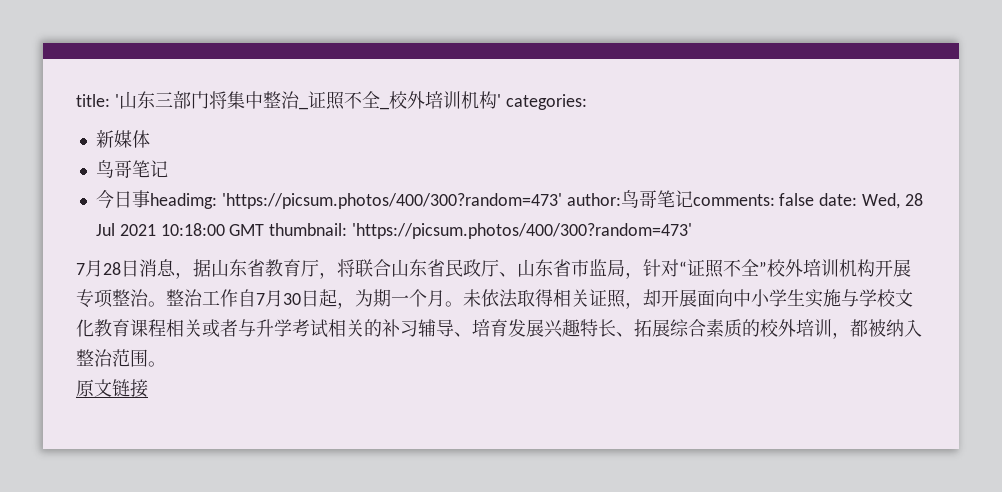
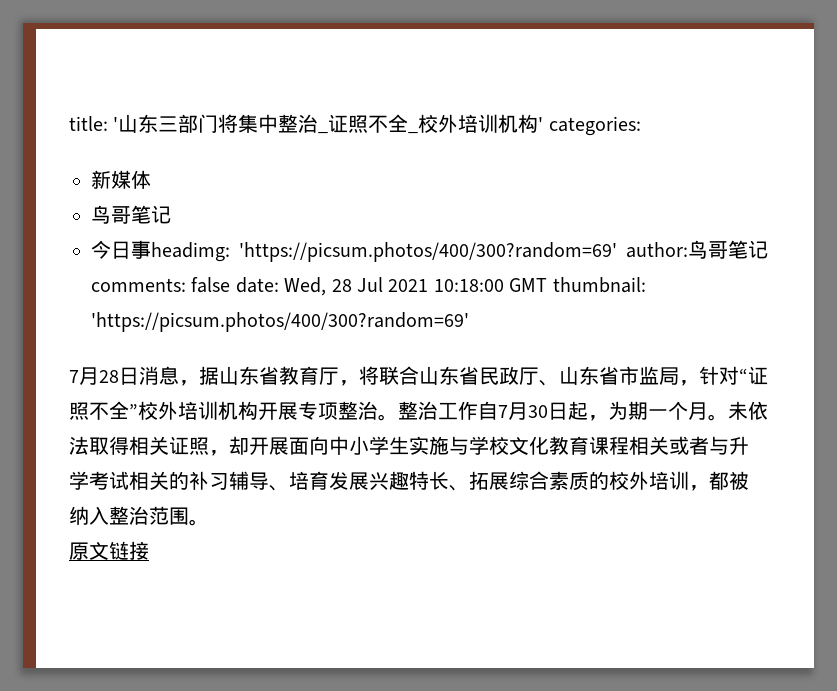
[221,193,562,209] 'https://picsum.photos/400/300?random=473' -> [239,242,617,262] 'https://picsum.photos/400/300?random=69'
[352,223,693,239] 'https://picsum.photos/400/300?random=473' -> [91,312,469,332] 'https://picsum.photos/400/300?random=69'

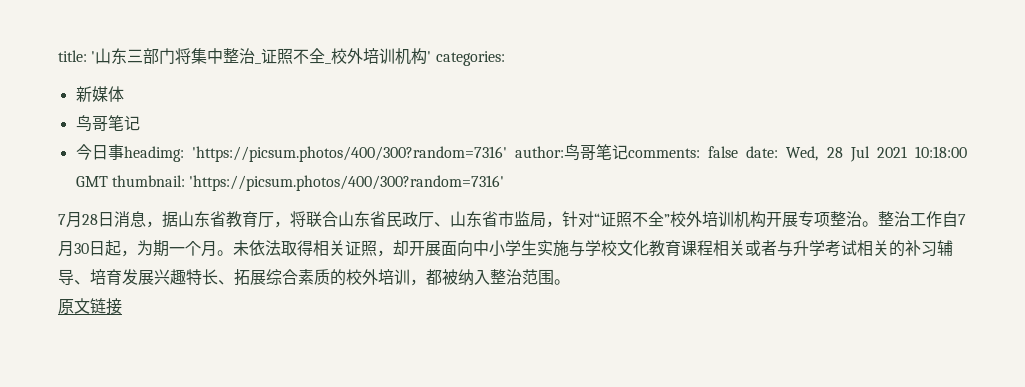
[239,242,617,262] 'https://picsum.photos/400/300?random=69' -> [191,146,507,162] 'https://picsum.photos/400/300?random=7316'
[91,312,469,332] 'https://picsum.photos/400/300?random=69' -> [189,175,505,191] 'https://picsum.photos/400/300?random=7316'

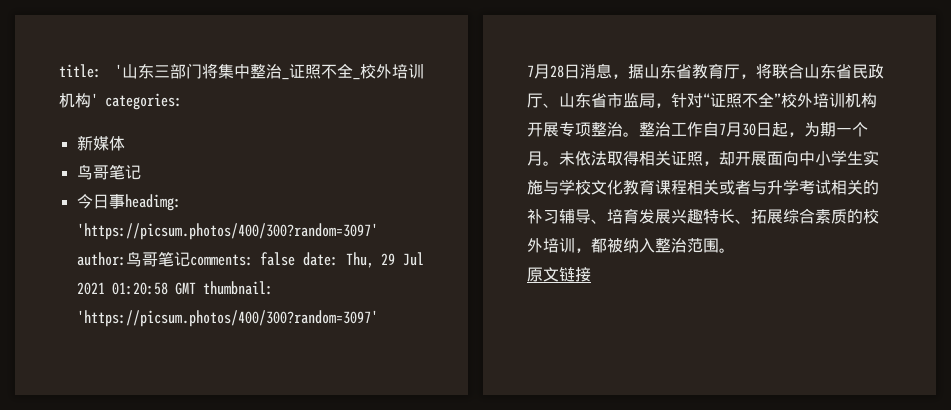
[191,146,507,162] 'https://picsum.photos/400/300?random=7316' -> [76,223,378,240] 'https://picsum.photos/400/300?random=3097'
[786,146,843,161] Wed, 28 -> [345,252,396,268] Thu, 29
[915,146,968,158] 10:18:00 -> [111,282,168,295] 01:20:58
[189,175,505,191] 'https://picsum.photos/400/300?random=7316' -> [76,310,378,327] 'https://picsum.photos/400/300?random=3097'

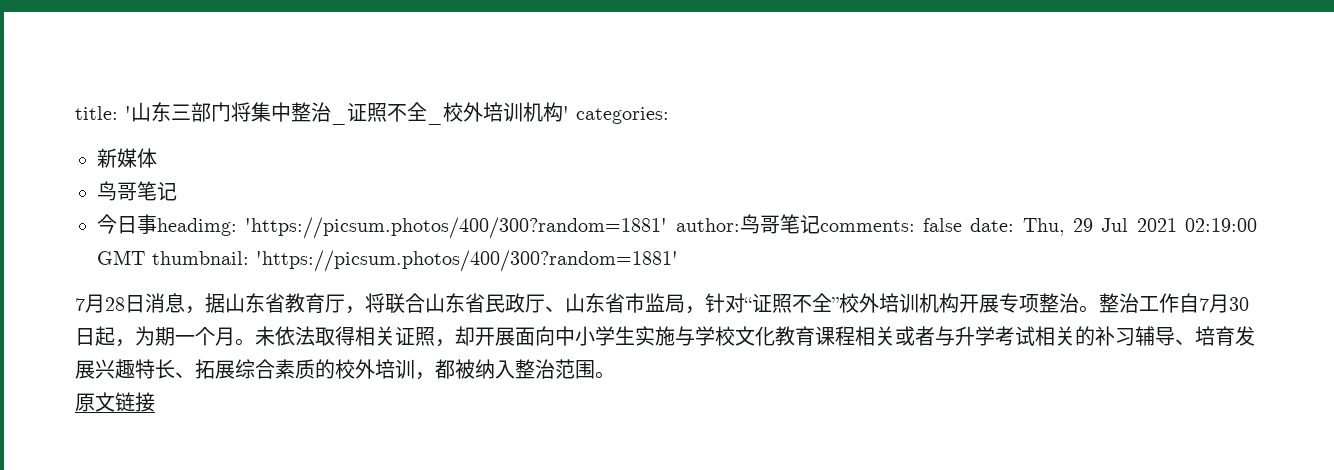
[76,223,378,240] 'https://picsum.photos/400/300?random=3097' -> [245,217,668,239] 'https://picsum.photos/400/300?random=1881'
[111,282,168,295] 01:20:58 -> [1185,218,1257,232] 02:19:00
[76,310,378,327] 'https://picsum.photos/400/300?random=3097' -> [256,250,678,272] 'https://picsum.photos/400/300?random=1881'

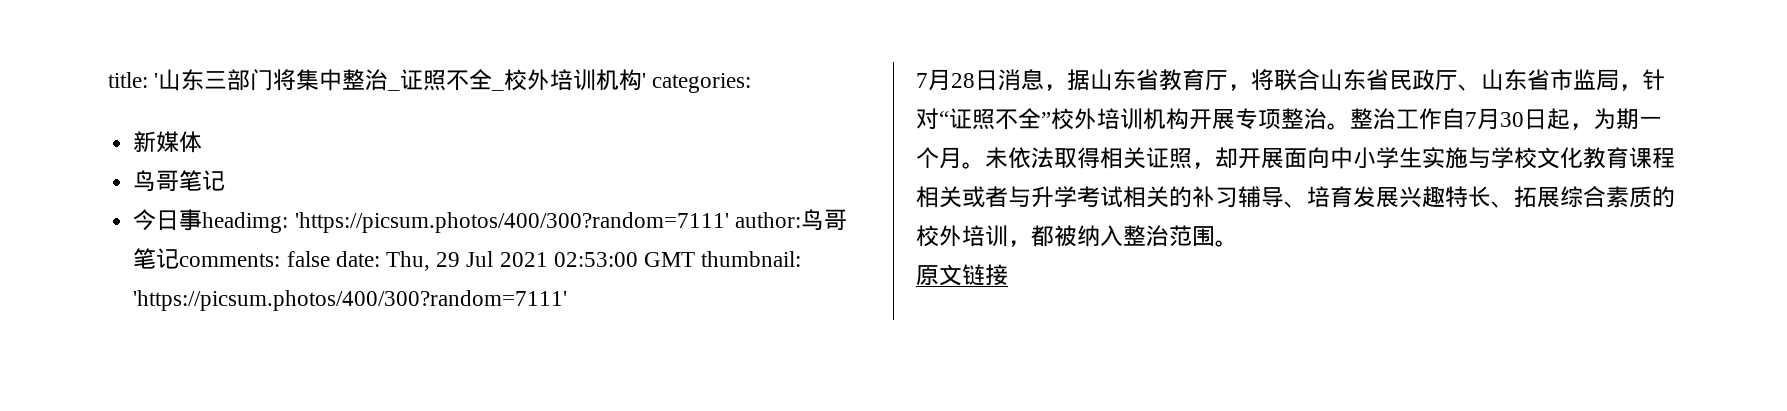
[245,217,668,239] 'https://picsum.photos/400/300?random=1881' -> [294,212,729,233] 'https://picsum.photos/400/300?random=7111'
[1185,218,1257,232] 02:19:00 -> [553,252,638,267] 02:53:00
[256,250,678,272] 'https://picsum.photos/400/300?random=1881' -> [133,290,568,311] 'https://picsum.photos/400/300?random=7111'

